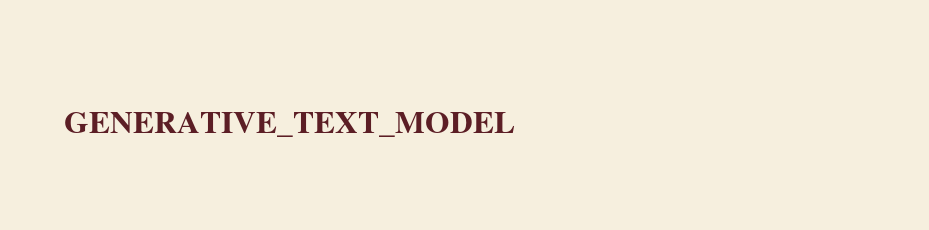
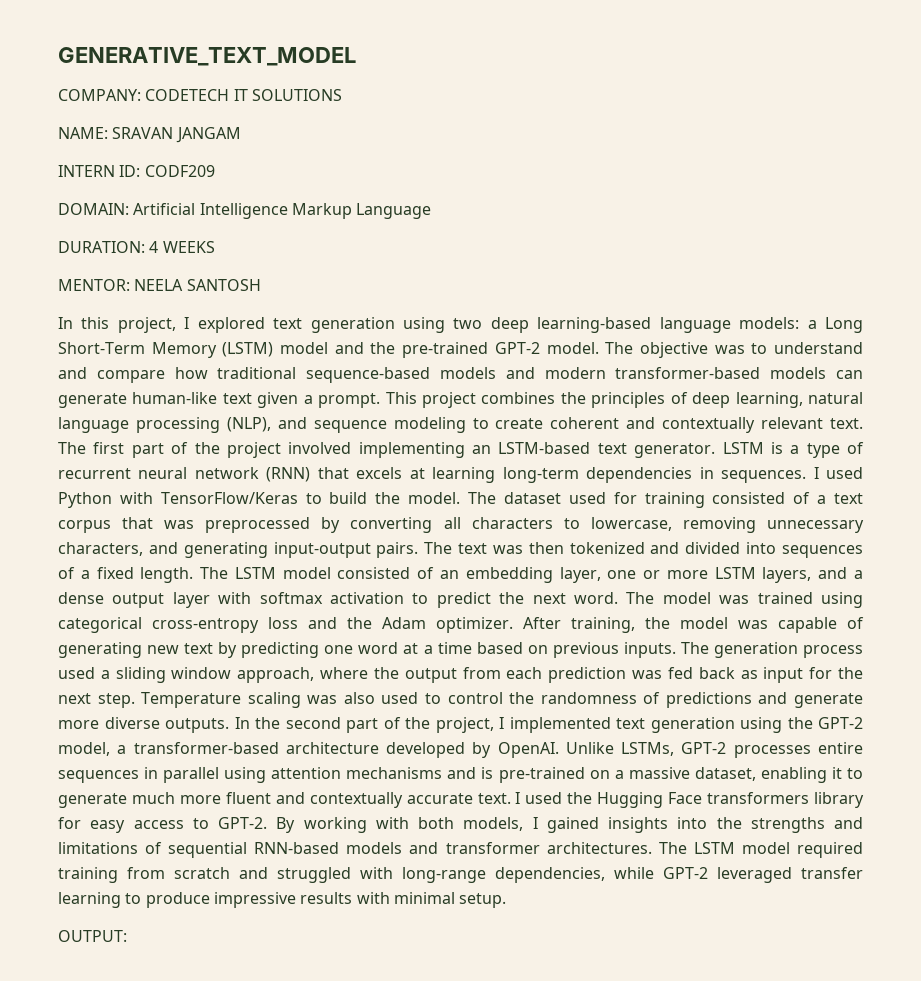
(515, 124) none -> [58,89,342,101] [58,127,241,143] [58,165,215,177] [58,203,432,219] [58,241,215,253] [58,279,261,291] [58,317,864,333] [58,342,864,358] [58,367,863,383] [58,392,864,408] [58,417,863,433] [58,442,864,458] [58,467,863,483] [58,492,864,508] [58,517,865,533] [58,542,863,558] [58,567,864,583] [58,592,863,608] [58,617,864,633] [58,642,863,658] [58,667,864,683] [58,692,863,708] [58,717,863,733] [58,742,863,758] [58,767,864,783] [58,792,865,808] [58,817,863,833] [58,842,864,858] [58,867,863,883] [58,892,507,908] [58,930,127,942] // COMPANY: CODETECH IT SOLUTIONS // NAME: SRAVAN JANGAM // INTERN ID: CODF209 // DOMAIN: Artificial Intelligence Markup Language // DURATION: 4 WEEKS // MENTOR: NEELA SANTOSH // In this project, I explored text generation using two deep learning-based language models: a Long Short-Term Memory (LSTM) model and the pre-trained GPT-2 model. The objective was to understand and compare how traditional sequence-based models and modern transformer-based models can generate human-like text given a prompt. This project combines the principles of deep learning, natural language processing (NLP), and sequence modeling to create coherent and contextually relevant text. The first part of the project involved implementing an LSTM-based text generator. LSTM is a type of recurrent neural network (RNN) that excels at learning long-term dependencies in sequences. I used Python with TensorFlow/Keras to build the model. The dataset used for training consisted of a text corpus that was preprocessed by converting all characters to lowercase, removing unnecessary characters, and generating input-output pairs. The text was then tokenized and divided into sequences of a fixed length. The LSTM model consisted of an embedding layer, one or more LSTM layers, and a dense output layer with softmax activation to predict the next word. The model was trained using categorical cross-entropy loss and the Adam optimizer. After training, the model was capable of generating new text by predicting one word at a time based on previous inputs. The generation process used a sliding window approach, where the output from each prediction was fed back as input for the next step. Temperature scaling was also used to control the randomness of predictions and generate more diverse outputs. In the second part of the project, I implemented text generation using the GPT-2 model, a transformer-based architecture developed by OpenAI. Unlike LSTMs, GPT-2 processes entire sequences in parallel using attention mechanisms and is pre-trained on a massive dataset, enabling it to generate much more fluent and contextually accurate text. I used the Hugging Face transformers library for easy access to GPT-2. By working with both models, I gained insights into the strengths and limitations of sequential RNN-based models and transformer architectures. The LSTM model required training from scratch and struggled with long-range dependencies, while GPT-2 leveraged transfer learning to produce impressive results with minimal setup. // OUTPUT:

